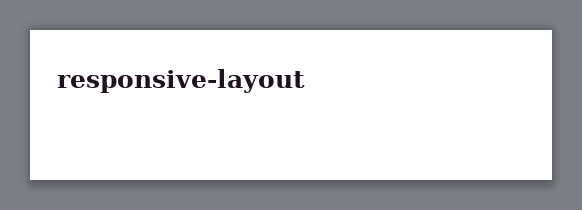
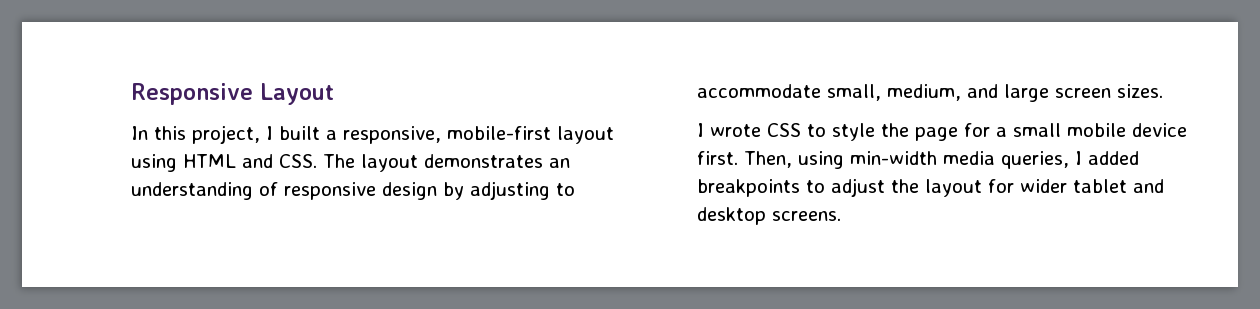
[57,69,305,93] responsive-layout -> [131,83,334,105] [131,125,614,144] [131,154,570,172] [131,181,575,200] [697,84,1163,102] [697,123,1187,141] [697,151,1139,169] [697,178,1164,197] [697,207,841,225] Responsive Layout // In this project, I built a responsive, mobile-first layout using HTML and CSS. The layout demonstrates an understanding of responsive design by adjusting to accommodate small, medium, and large screen sizes. // I wrote CSS to style the page for a small mobile device first. Then, using min-width media queries, I added breakpoints to adjust the layout for wider tablet and desktop screens.

